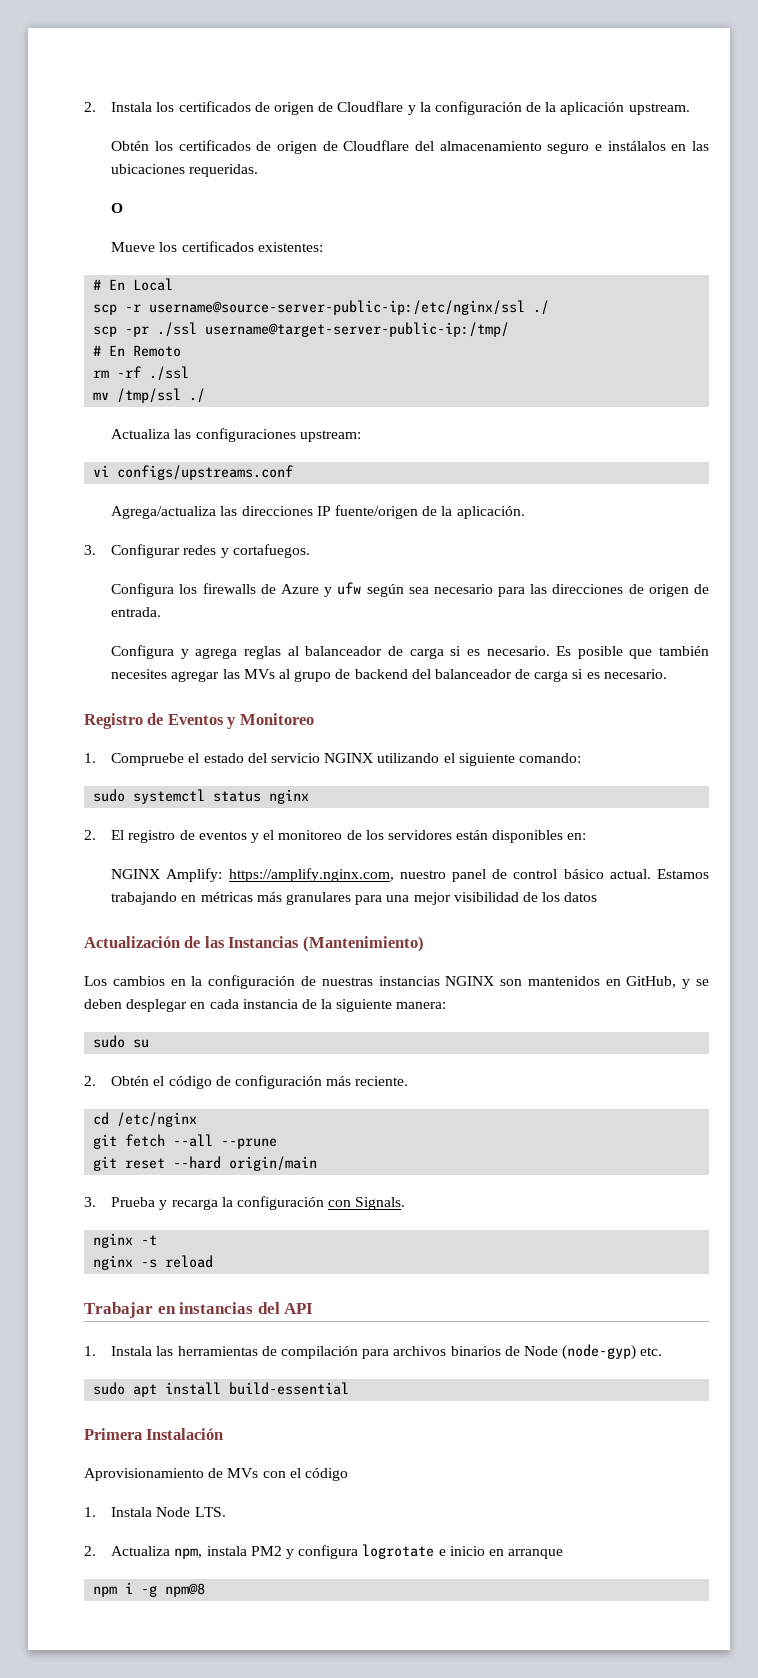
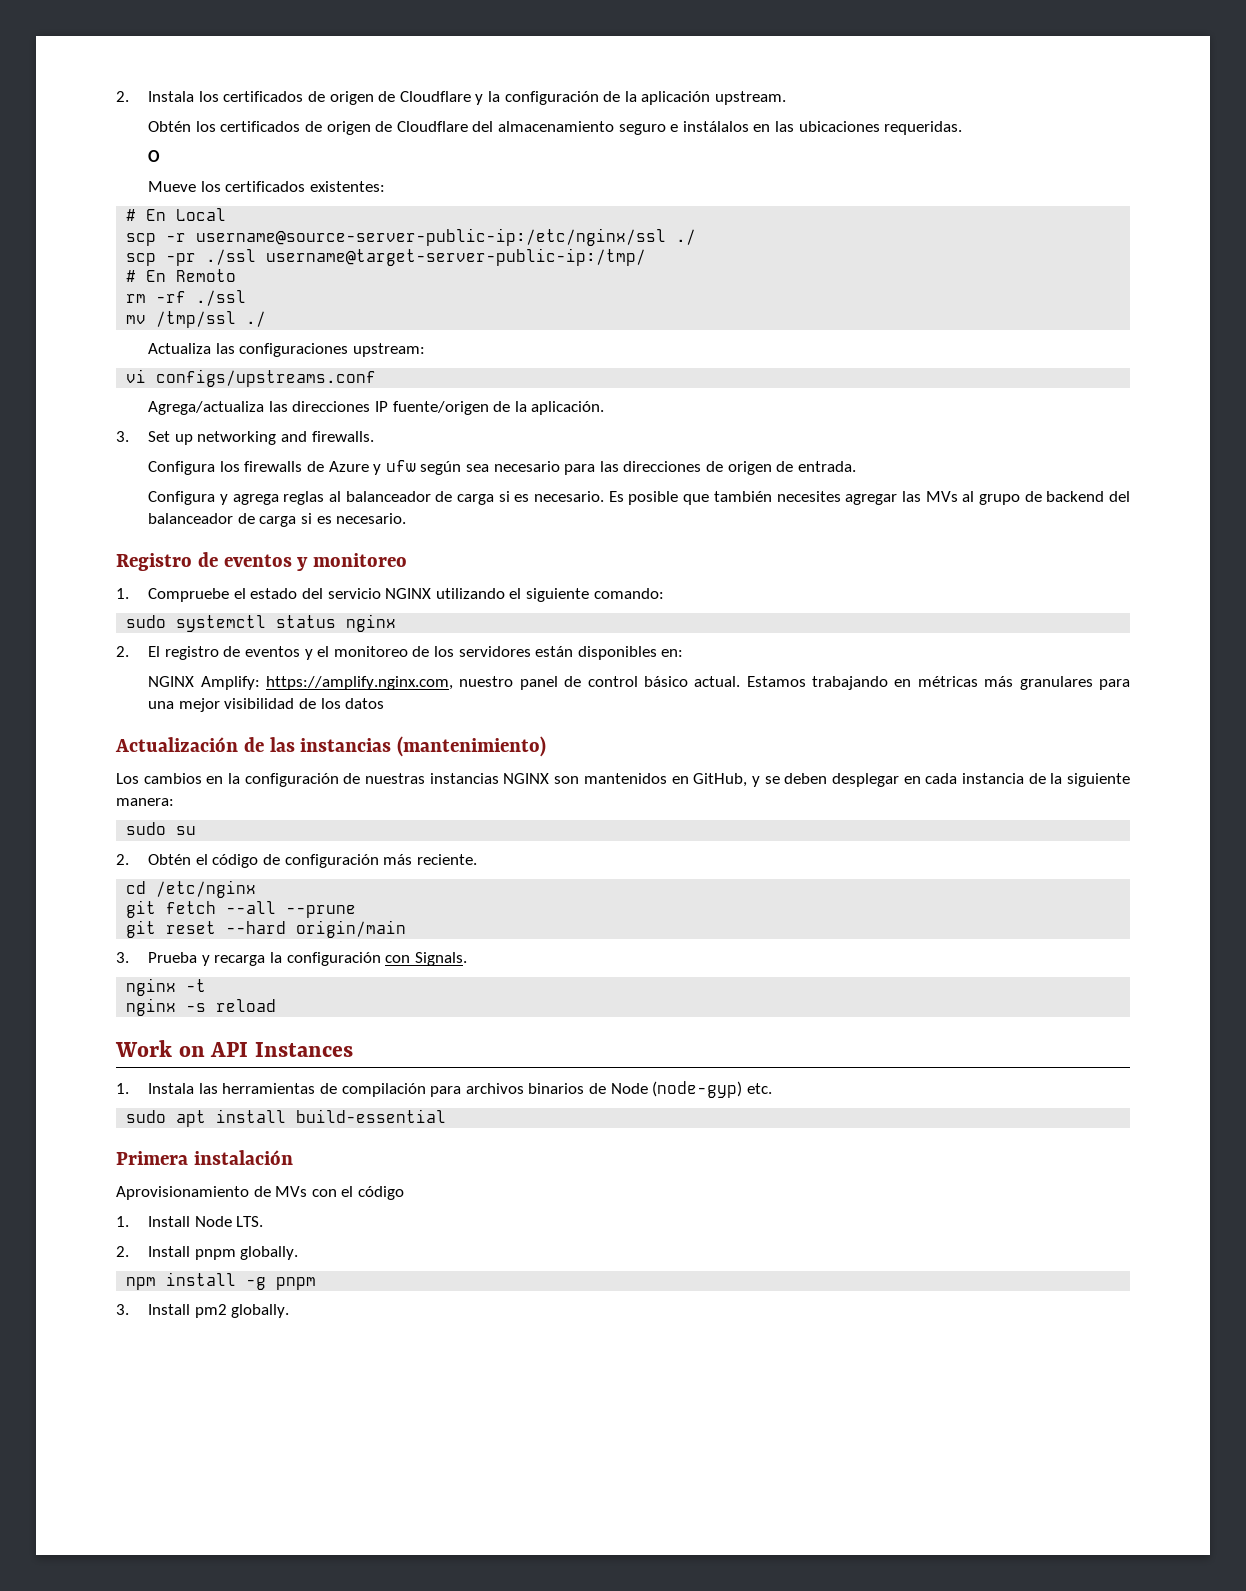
[111,544,310,558] Configurar redes y cortafuegos. -> [148,431,374,445] Set up networking and firewalls.
[167,713,314,729] Eventos y Monitoreo -> [223,553,408,571] eventos y monitoreo
[228,936,424,952] Instancias (Mantenimiento) -> [300,736,547,757] instancias (mantenimiento)
[84,1302,280,1318] Trabajar en instancias del -> [115,1040,205,1057] Work on
(314, 1308) none -> [254,1042,353,1057] Instances
[146,1428,224,1440] Instalación -> [193,1150,293,1165] instalación
[111,1507,153,1517] Instala -> [148,1216,191,1227] Install
[111,1544,564,1559] [93,1582,206,1597] Actualiza npm, instala PM2 y configura logrotate e inicio en arranque // npm i -g npm@8 -> [148,1246,299,1260] [126,1272,317,1290] [116,1304,290,1318] Install pnpm globally. // npm install -g pnpm // 3. Install pm2 globally.

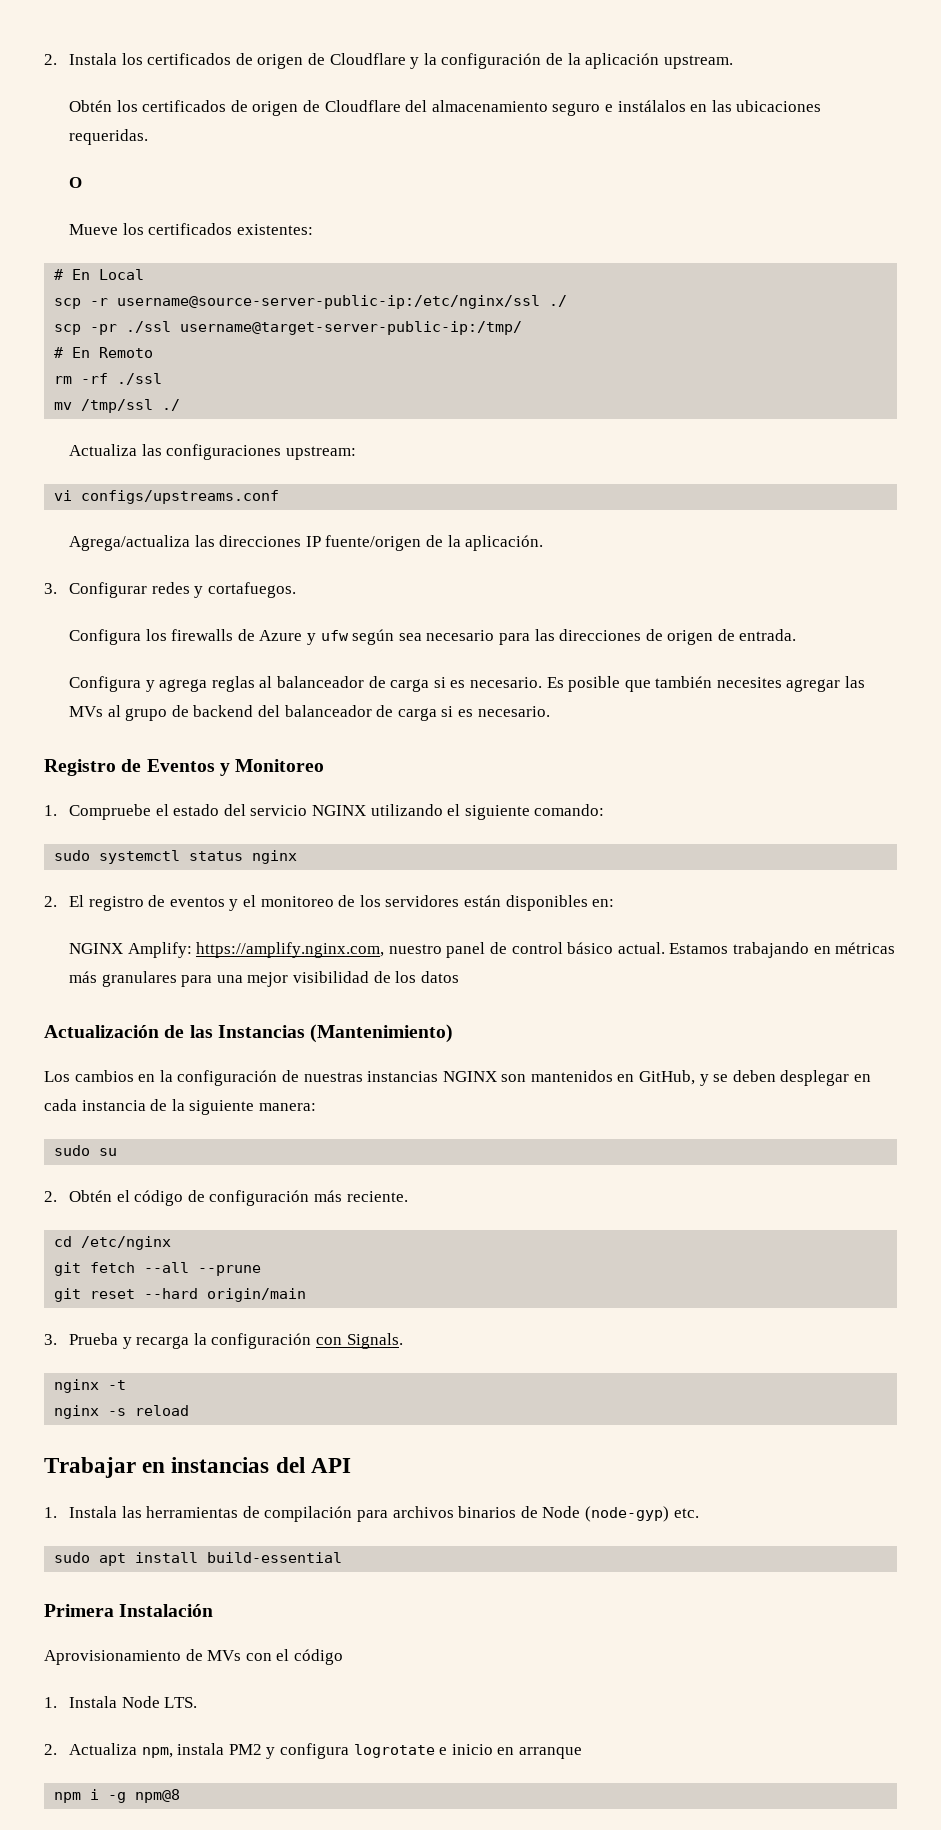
[148,431,374,445] Set up networking and firewalls. -> [69,582,296,598] Configurar redes y cortafuegos.
[223,553,408,571] eventos y monitoreo -> [146,759,325,776] Eventos y Monitoreo
[300,736,547,757] instancias (mantenimiento) -> [217,1024,454,1043] Instancias (Mantenimiento)
[115,1040,205,1057] Work on -> [44,1457,305,1478] Trabajar en instancias del
[254,1042,353,1057] Instances -> (351, 1465) none
[193,1150,293,1165] instalación -> [119,1604,214,1617] Instalación
[148,1216,191,1227] Install -> [69,1696,118,1708] Instala
[148,1246,299,1260] [126,1272,317,1290] [116,1304,290,1318] Install pnpm globally. // npm install -g pnpm // 3. Install pm2 globally. -> [69,1743,582,1759] [54,1789,181,1803] Actualiza npm, instala PM2 y configura logrotate e inicio en arranque // npm i -g npm@8

